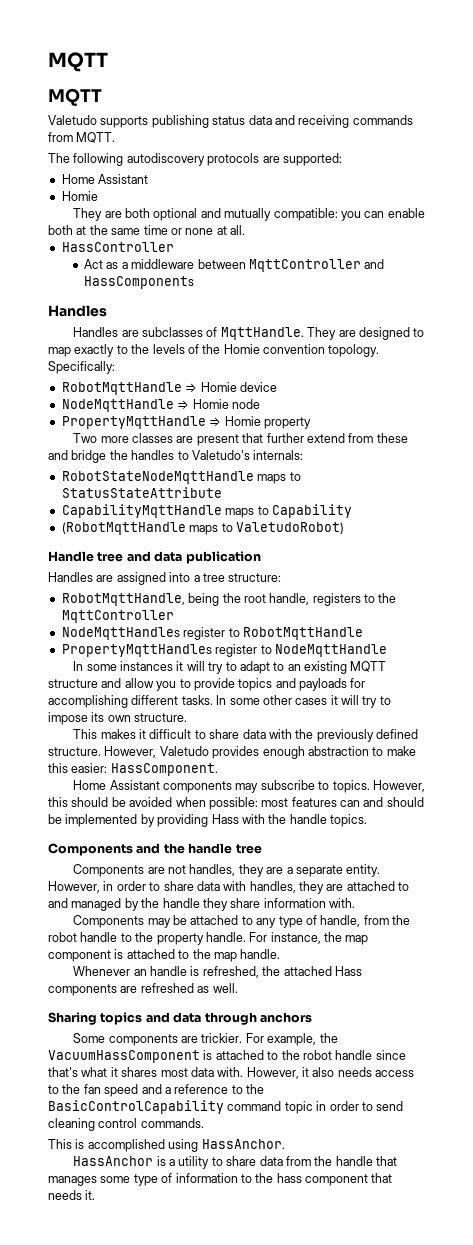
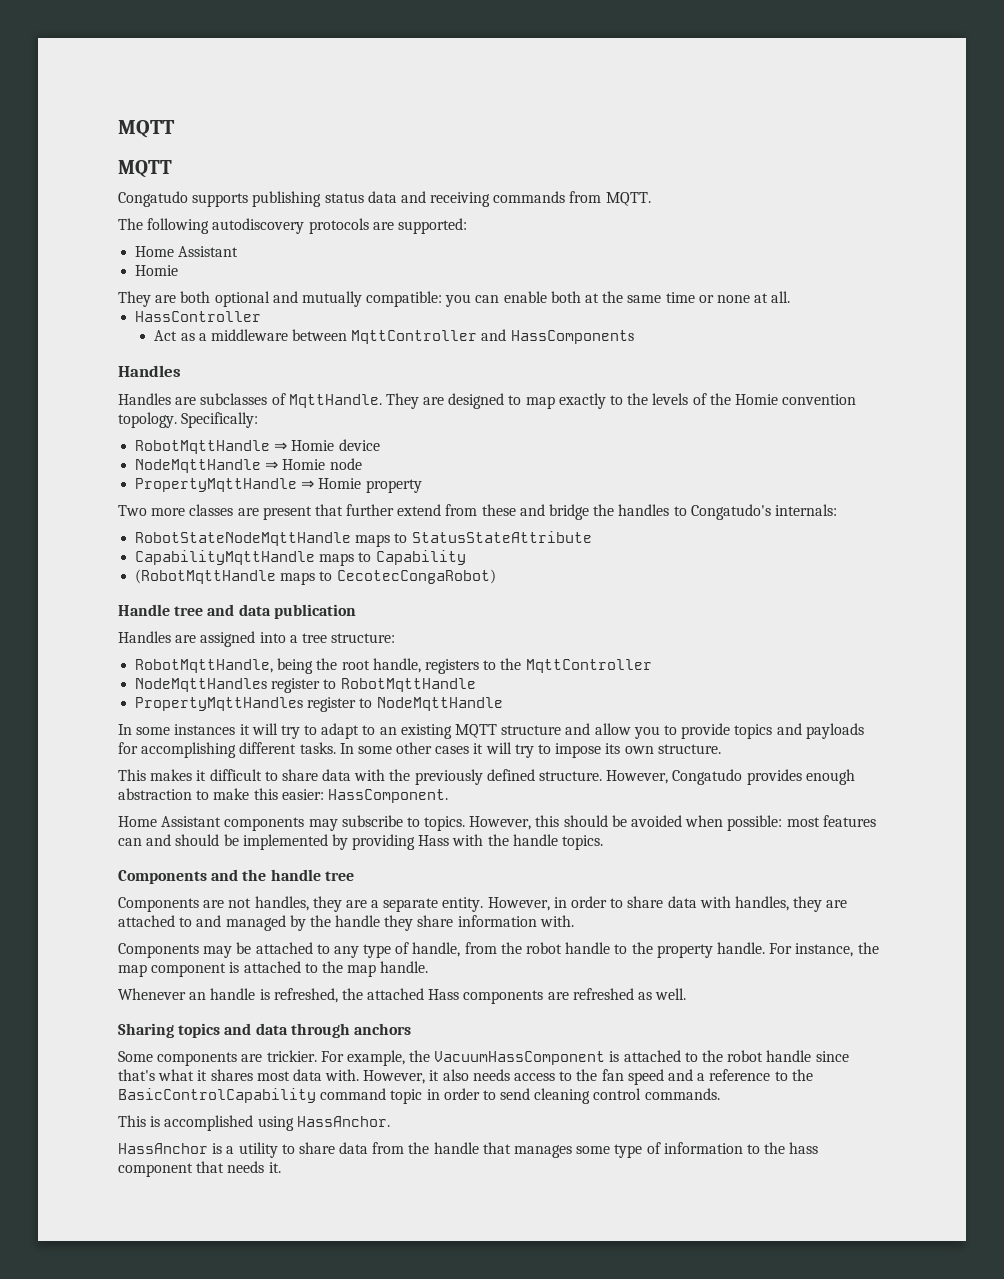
[48,115,97,125] Valetudo -> [118,191,188,207] Congatudo
[191,450,250,460] Valetudo's -> [690,504,771,520] Congatudo's
[235,522,344,534] ValetudoRobot) -> [336,569,496,584] CecotecCongaRobot)
[159,746,209,756] Valetudo -> [672,769,743,785] Congatudo

